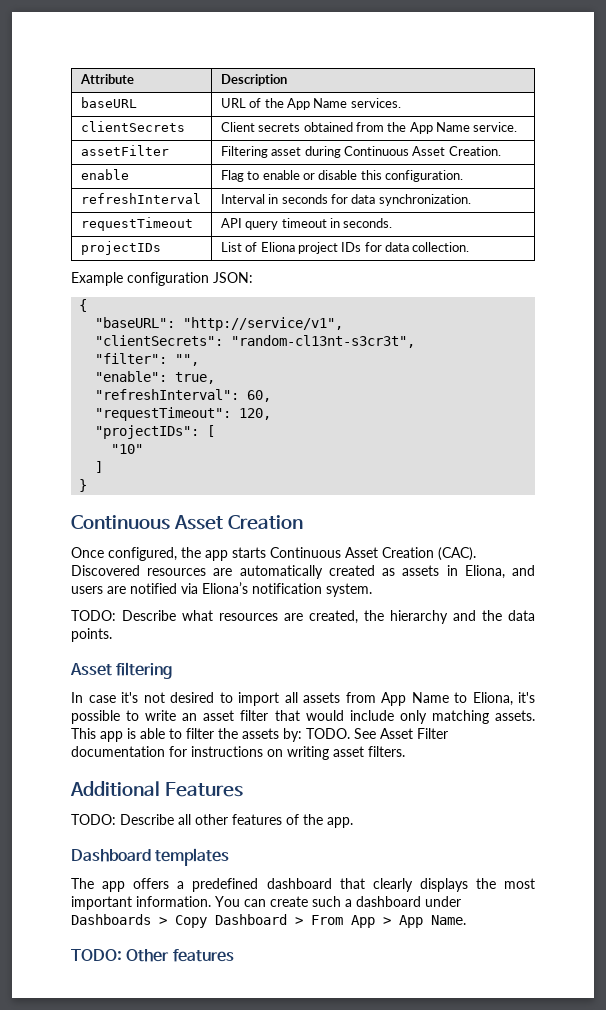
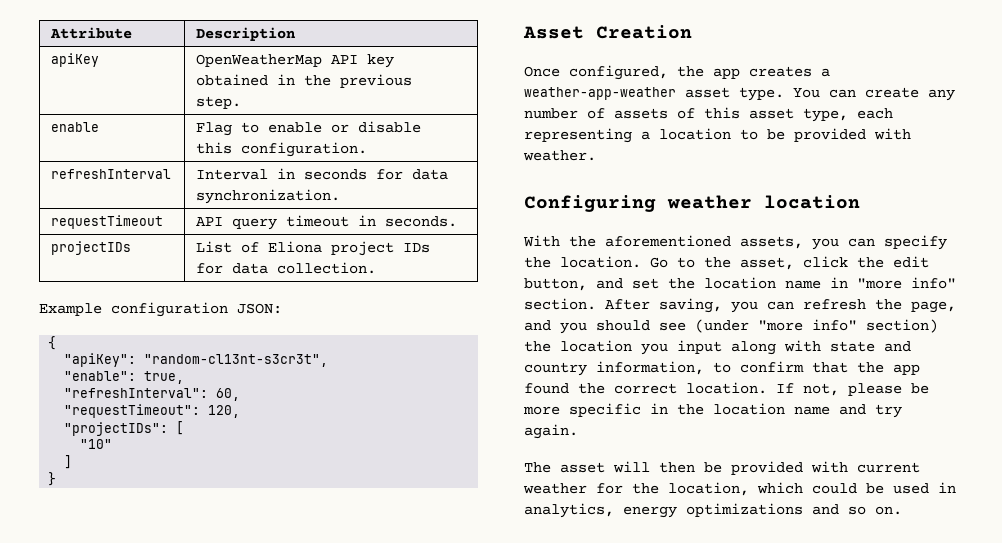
[80,97,137,108] [220,98,401,110] [80,121,185,132] [220,122,518,134] [80,145,169,156] [220,146,501,158] baseURL | URL of the App Name services. // clientSecrets | Client secrets obtained from the App Name service. // assetFilter | Filtering asset during Continuous Asset Creation. -> [51,53,100,67] [196,54,395,68] [196,74,413,88] [196,96,242,109] apiKey | OpenWeatherMap API key obtained in the previous step.
[95,317,344,331] [95,335,224,346] "baseURL": "http://service/v1", // "clientSecrets": -> [64,353,137,367] "apiKey":
[95,353,200,366] // "filter": "", -> (329, 360) none
[71,515,170,530] Continuous -> (57, 479) none
[232,547,476,561] [71,565,535,579] [71,582,372,597] [71,610,535,624] [71,628,112,642] [70,662,173,679] [71,692,535,706] [71,710,535,724] [71,728,448,742] [71,746,405,760] [70,781,244,797] [71,814,353,828] [71,848,230,866] [71,878,536,892] [71,896,461,910] [71,914,466,928] [71,949,234,962] starts Continuous Asset Creation (CAC). Discovered resources are automatically created as assets in Eliona, and users are notified via Eliona’s notification system. // TODO: Describe what resources are created, the hierarchy and the data points. // Asset filtering // In case it's not desired to import all assets from App Name to Eliona, it's possible to write an asset filter that would include only matching assets. This app is able to filter the assets by: TODO. See Asset Filter documentation for instructions on writing asset filters. // Additional Features // TODO: Describe all other features of the app. // Dashboard templates // The app offers a predefined dashboard that clearly displays the most important information. You can create such a dashboard under Dashboards > Copy Dashboard > From App > App Name. // TODO: Other features -> [749,66,830,77] [524,87,955,101] [524,107,893,122] [524,128,911,143] [523,150,596,161] [524,195,860,212] [523,235,947,250] [524,256,929,270] [524,277,956,291] [524,298,956,313] [524,319,938,334] [524,340,911,355] [524,361,920,376] [524,382,929,396] [523,403,902,418] [524,424,578,439] [524,461,920,475] [523,482,956,496] [524,503,902,518] creates a weather-app-weather asset type. You can create any number of assets of this asset type, each representing a location to be provided with weather. // Configuring weather location // With the aforementioned assets, you can specify the location. Go to the asset, click the edit button, and set the location name in "more info" section. After saving, you can refresh the page, and you should see (under "more info" section) the location you input along with state and country information, to confirm that the app found the correct location. If not, please be more specific in the location name and try again. // The asset will then be provided with current weather for the location, which could be used in analytics, energy optimizations and so on.

